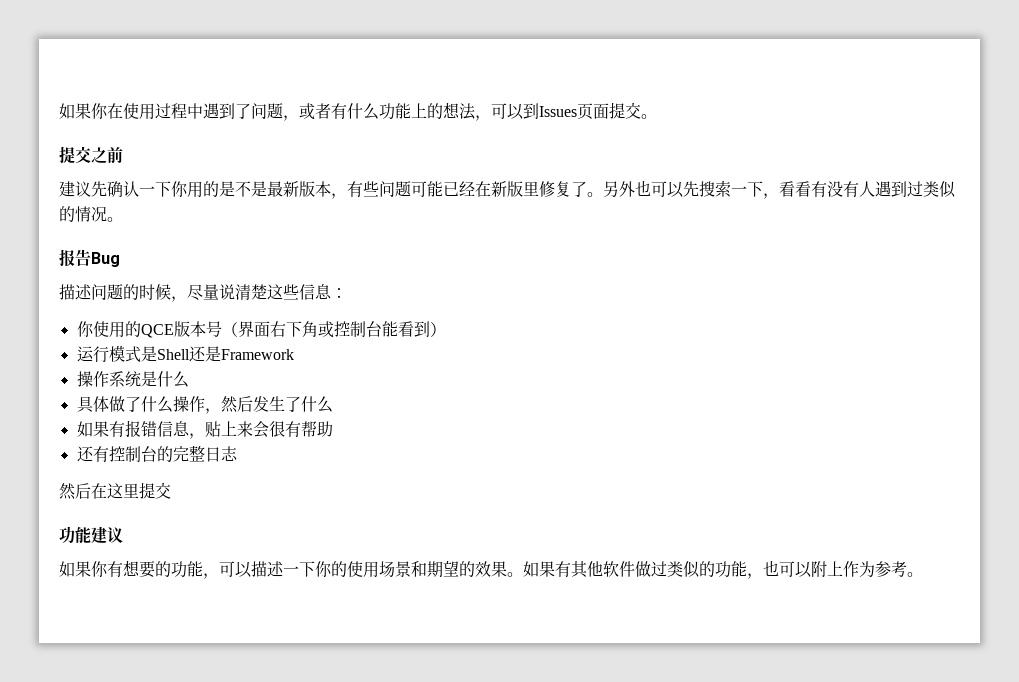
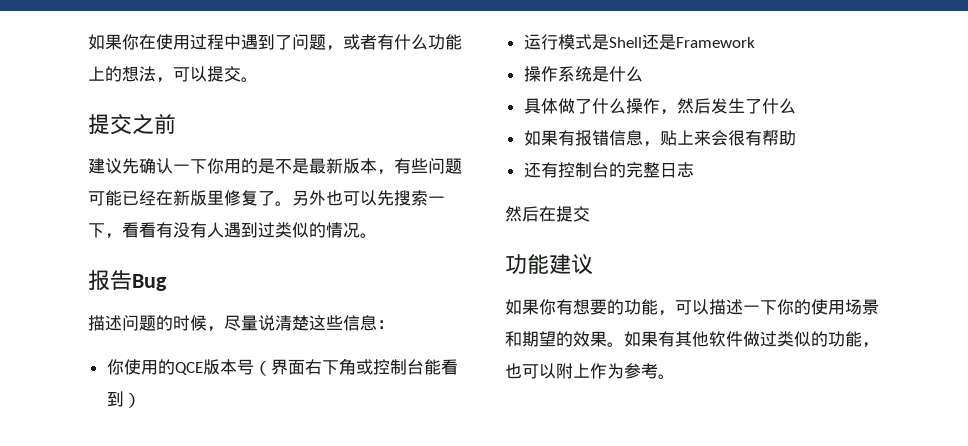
[523,103,609,120] 到Issues页面 -> (207, 74) none
[107,483,139,499] 这里 -> (556, 214) none

